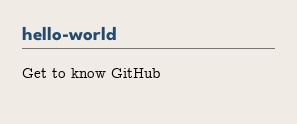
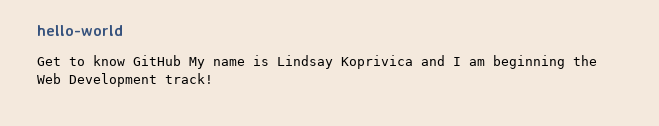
(160, 73) none -> [189,55,597,69] [37,73,213,87] My name is Lindsay Koprivica and I am beginning the Web Development track!

